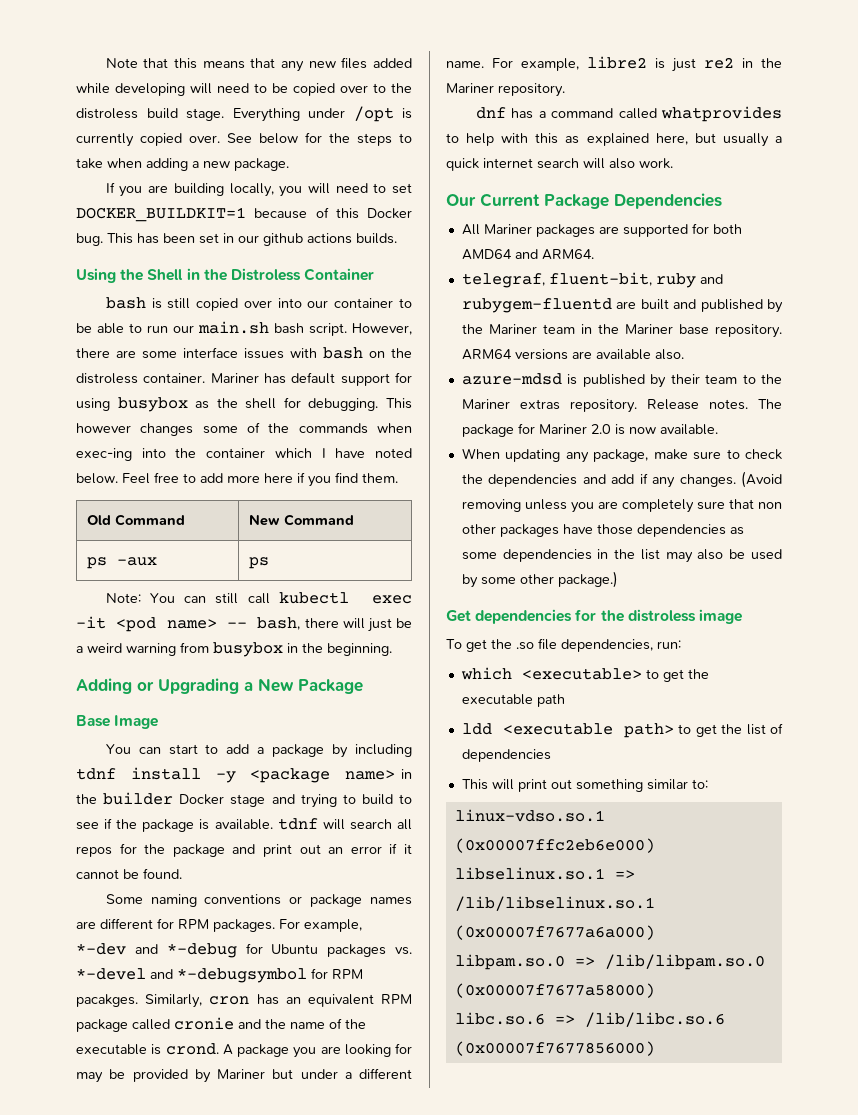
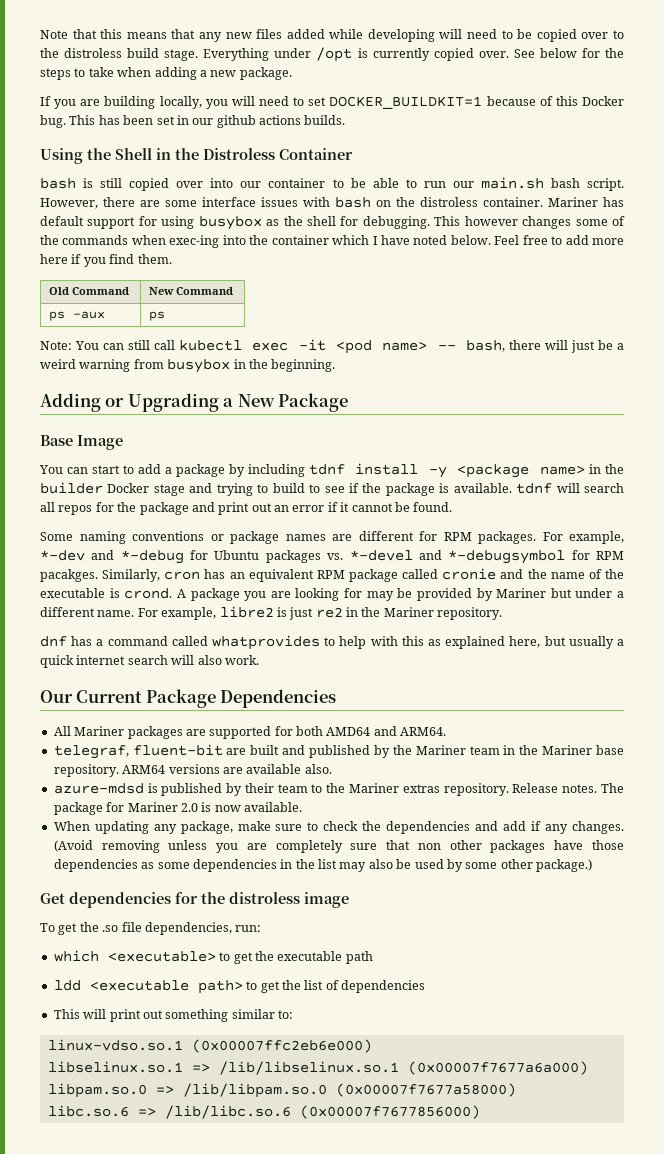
[548,272,723,288] [461,298,612,313] fluent-bit, ruby and rubygem-fluentd -> [132,744,223,756] fluent-bit

